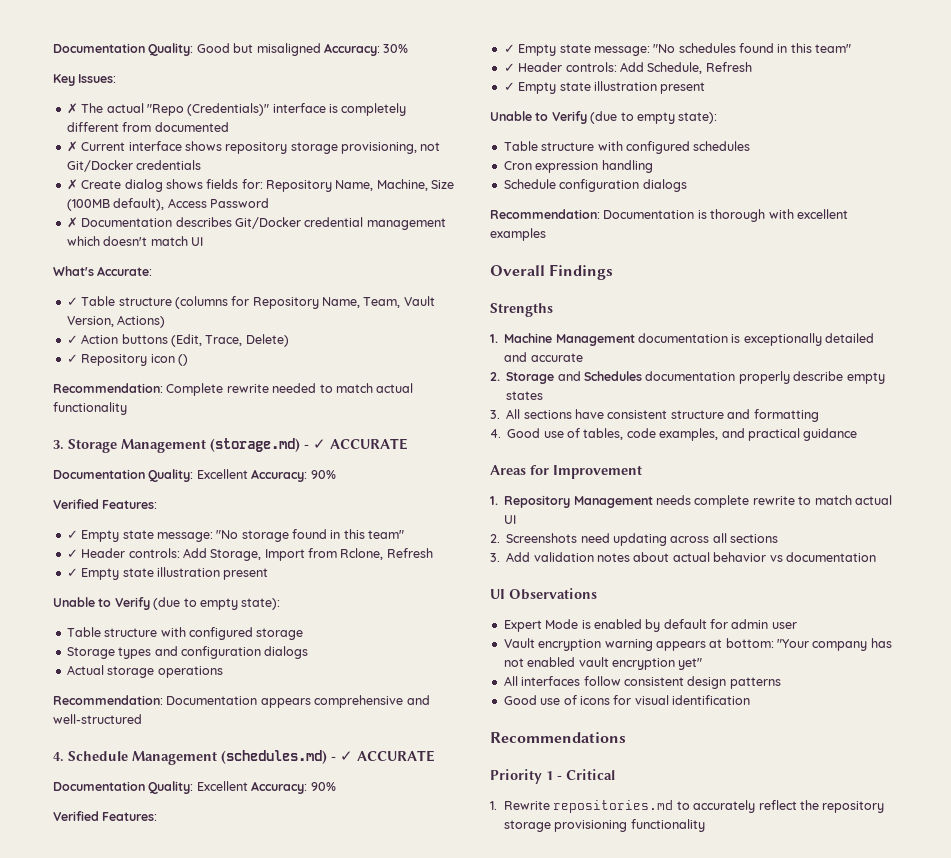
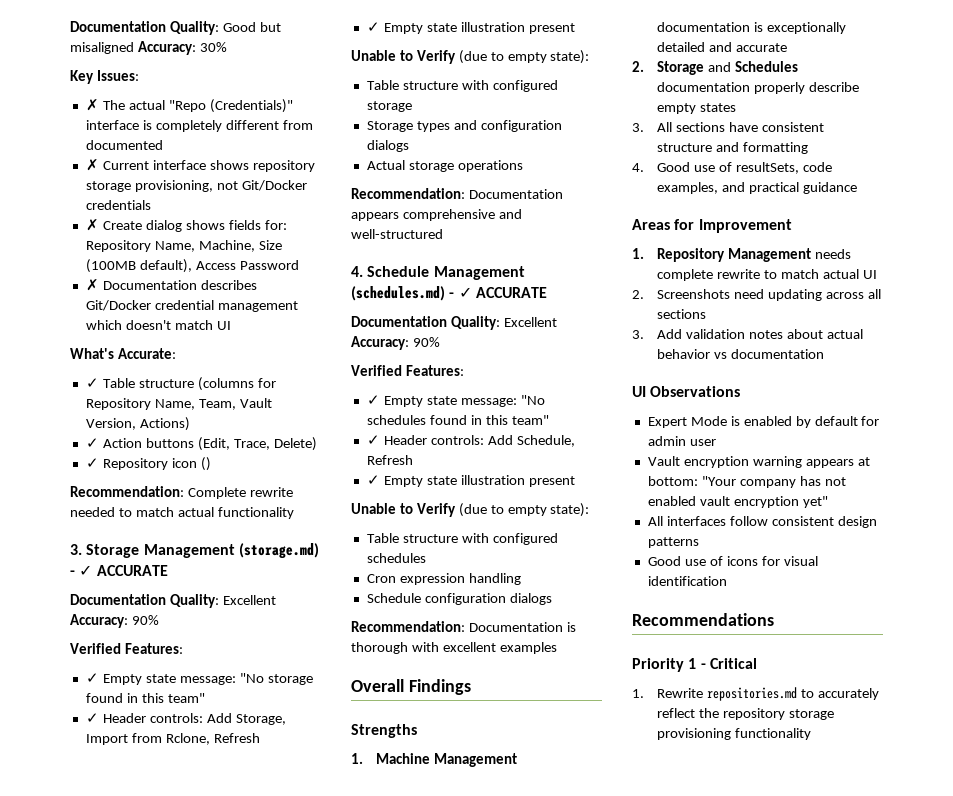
[583,428,624,440] tables, -> [736,162,800,174] resultSets,

